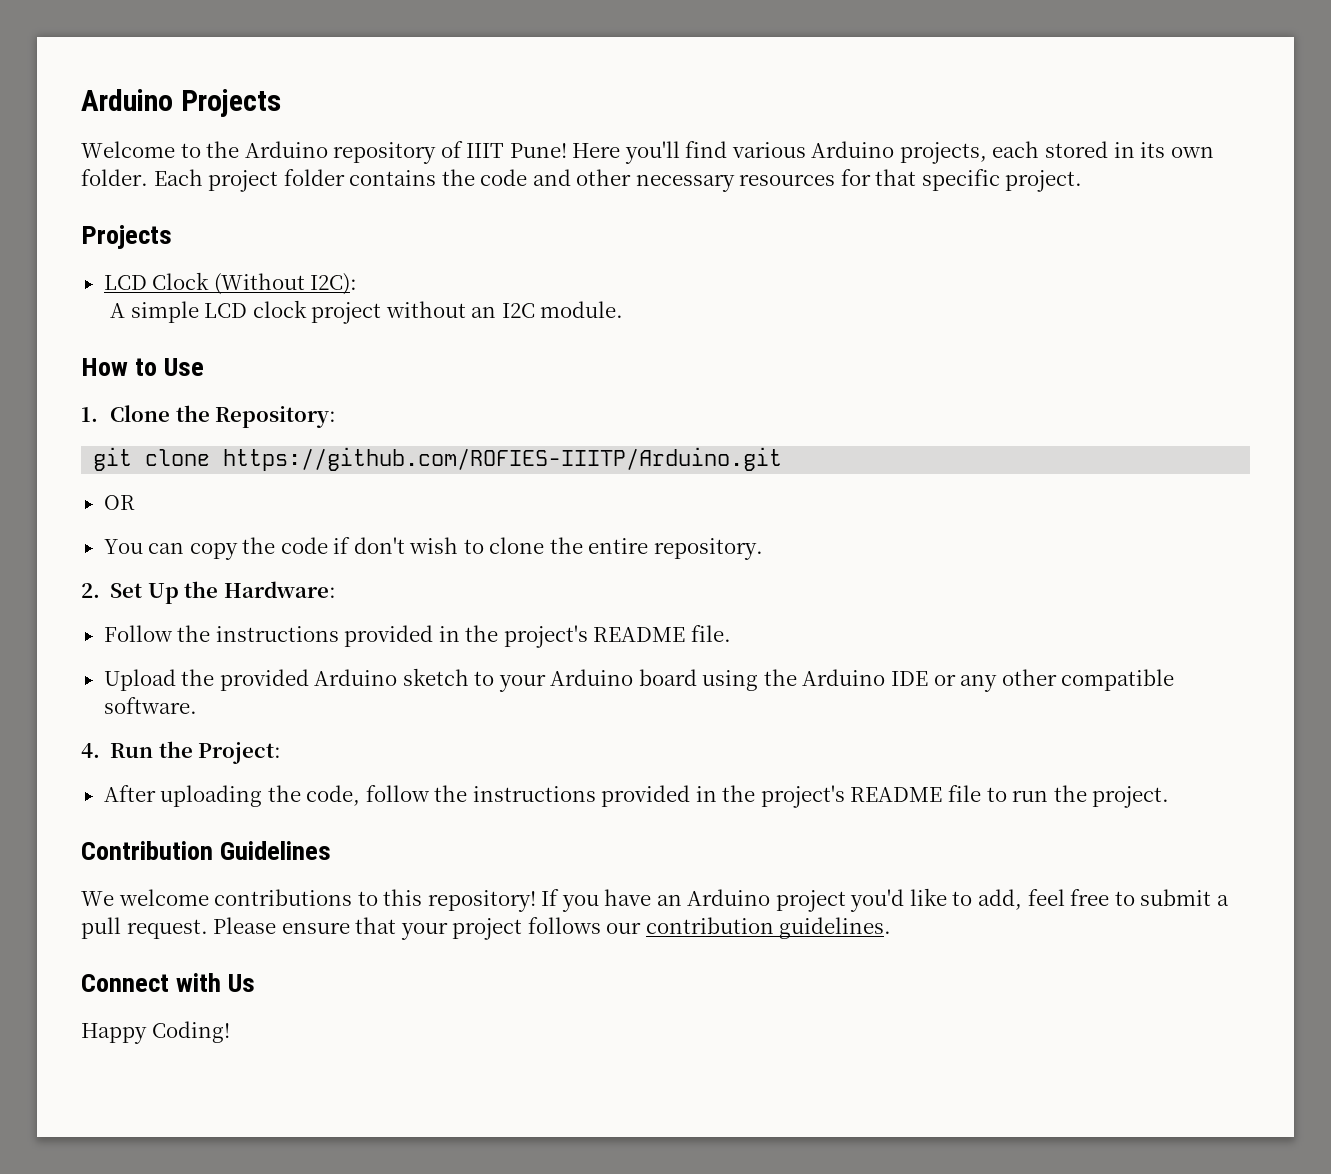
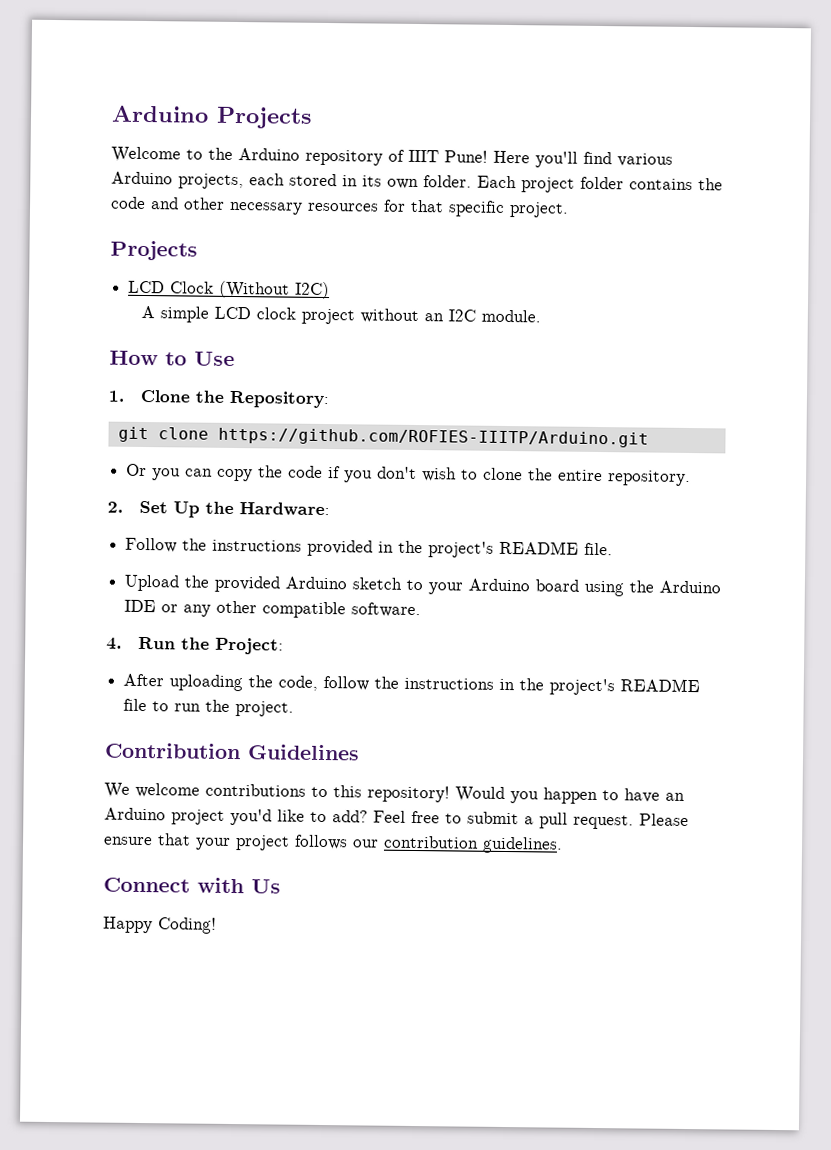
[310,273,358,295] I2C): -> [295,281,331,300] I2C)
[103,495,135,510] [103,539,143,554] OR // You -> [126,463,182,481] Or you
(351, 545) none -> [344,470,374,483] you
[601,785,691,807] provided -> (495, 683) none
[541,889,599,912] If you -> [455,786,619,805] Would you happen to
[978,889,1065,910] add, feel -> [332,810,406,823] add? Feel

